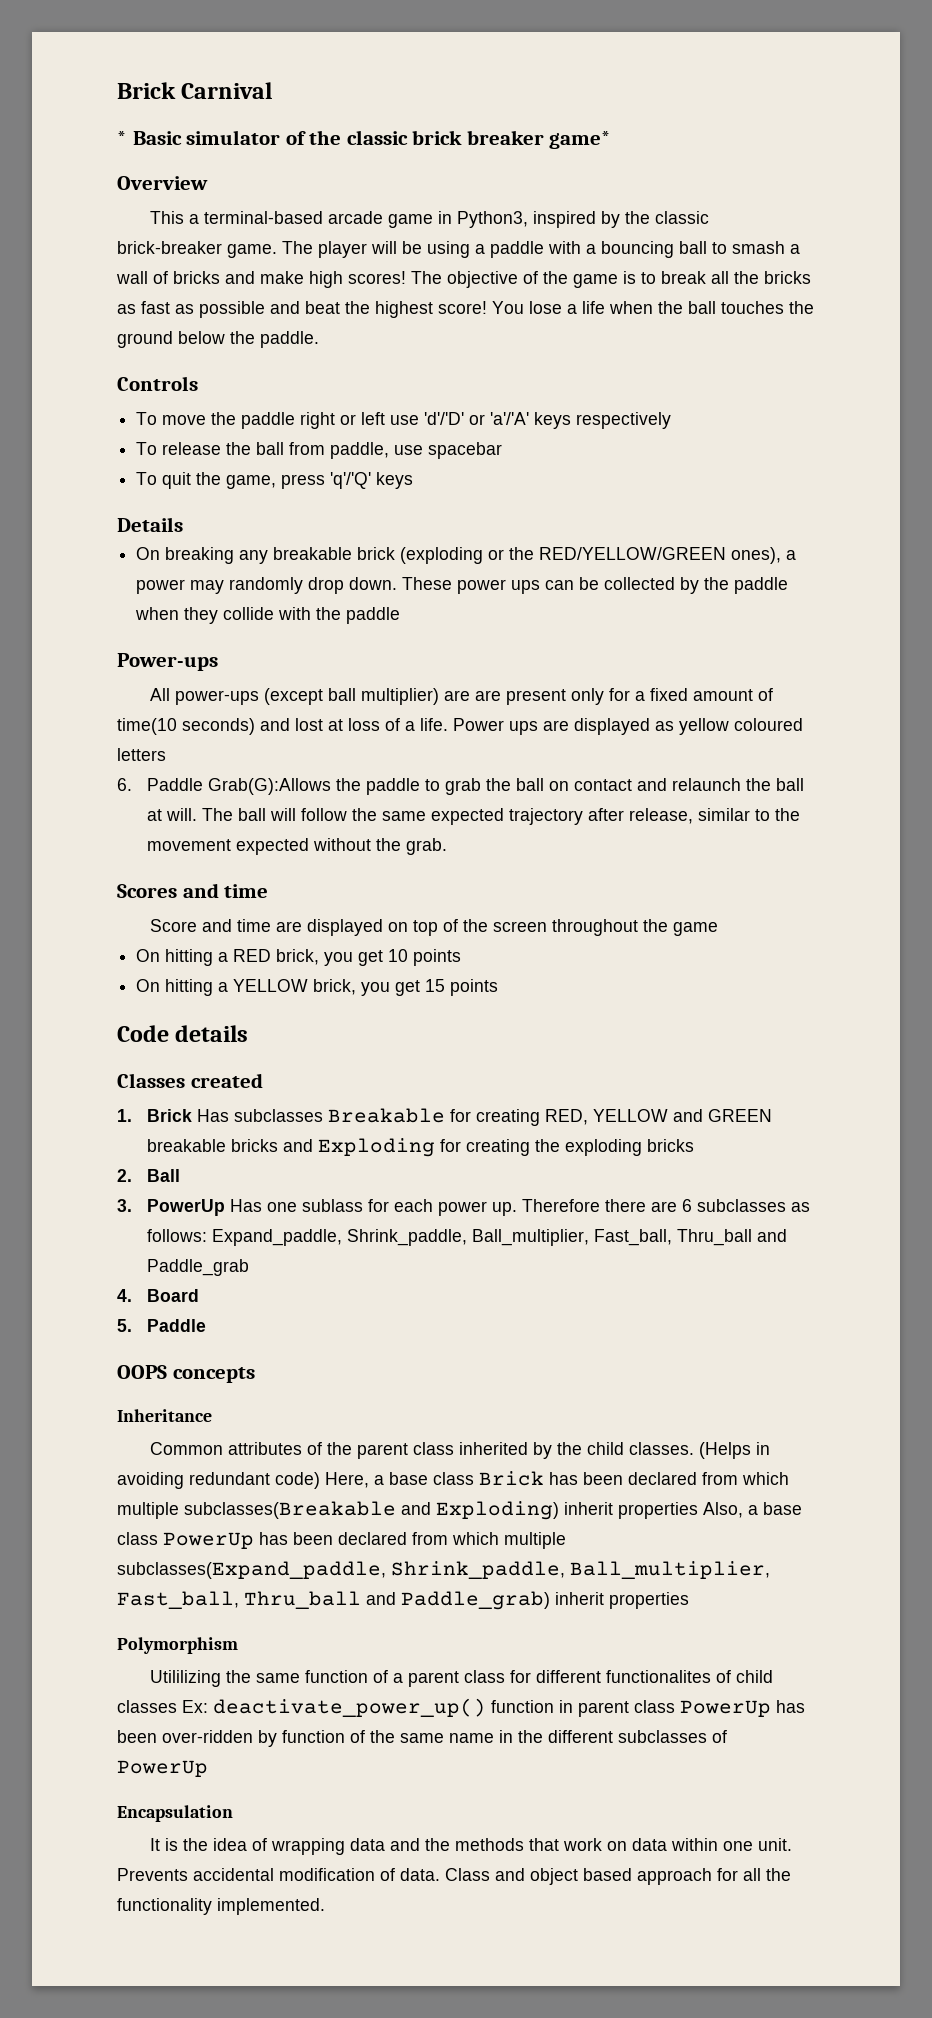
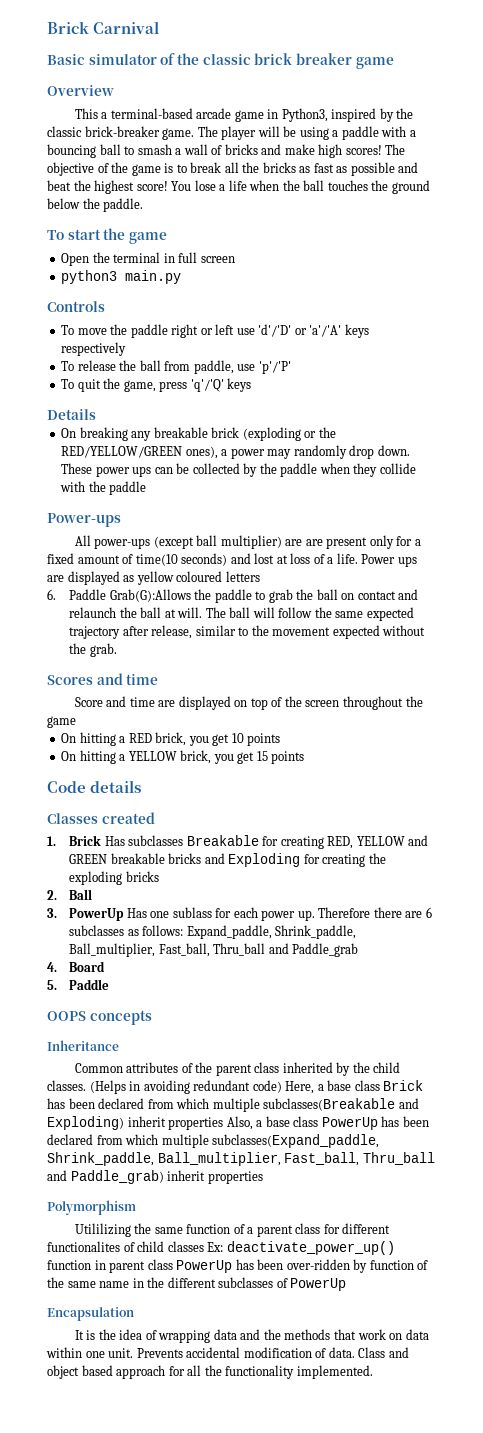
[117,131,127,145] * -> (160, 27) none
[549,131,612,149] game* -> [355,57,394,69] game
(319, 339) none -> [47,228,167,244] [61,252,235,266] [61,270,182,284] // To start the game // Open the terminal in full screen // python3 main.py
[428,442,503,459] spacebar -> [258,361,291,374] 'p'/'P'

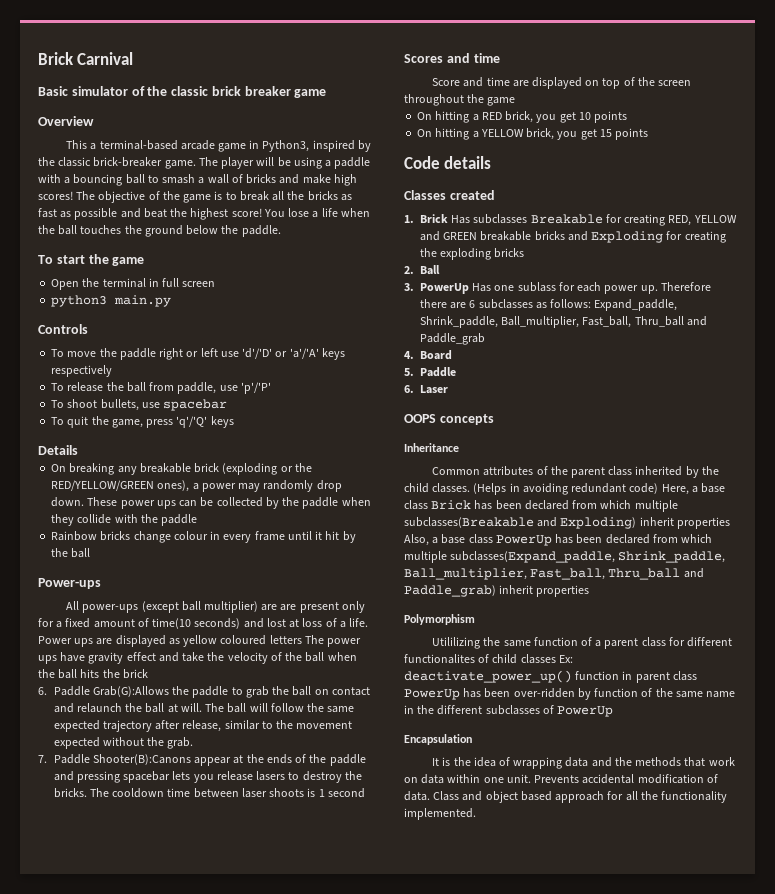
(291, 367) none -> [51,399,228,411] // To shoot bullets, use spacebar
(147, 488) none -> [51,531,356,543] [51,548,91,558] // Rainbow bricks change colour in every frame until it hit by the ball
(260, 576) none -> [304,635,362,647] [38,652,357,664] [38,669,148,679] The power ups have gravity effect and take the velocity of the ball when the ball hits the brick
(117, 650) none -> [38,754,366,766] [53,771,362,783] [53,788,365,798] // 7. Paddle Shooter(B):Canons appear at the ends of the paddle and pressing spacebar lets you release lasers to destroy the bricks. The cooldown time between laser shoots is 1 second
(110, 984) none -> [404,385,448,394] // 6. Laser

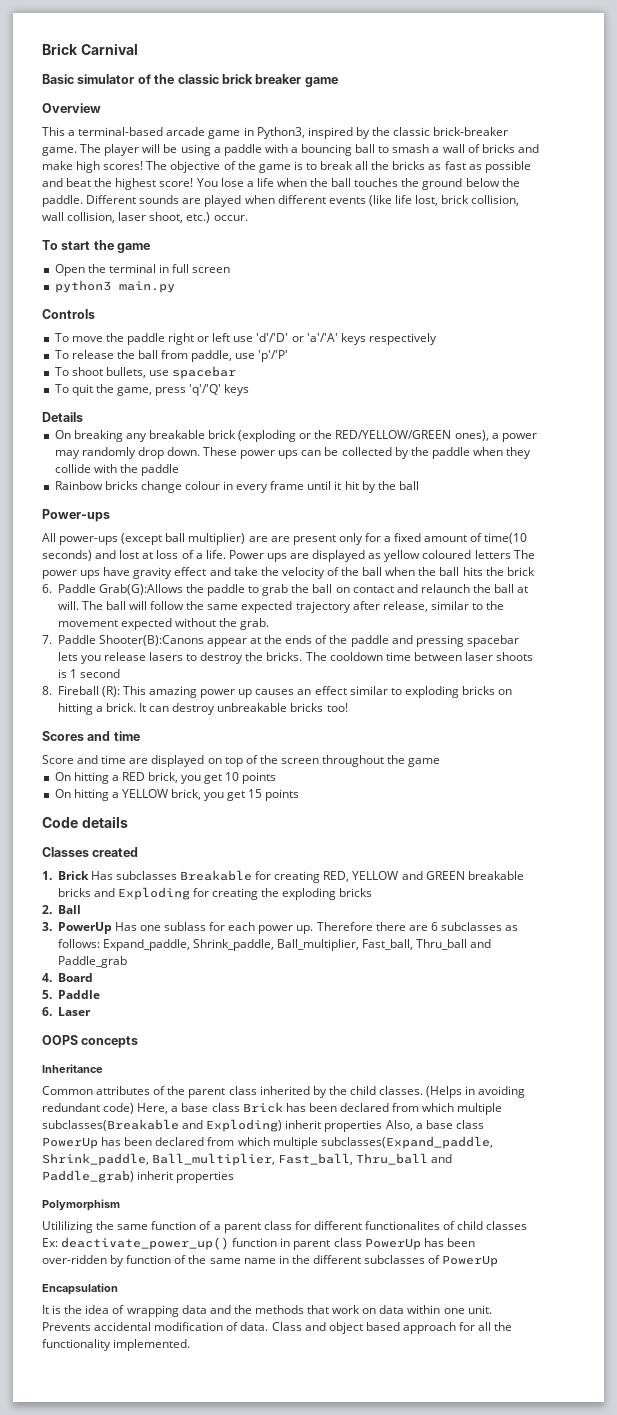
(281, 231) none -> [86,195,520,207] [42,212,248,223] Different sounds are played when different events (like life lost, brick collision, wall collision, laser shoot, etc.) occur.
(365, 793) none -> [42,686,513,698] [57,703,348,715] // 8. Fireball (R): This amazing power up causes an effect similar to exploding bricks on hitting a brick. It can destroy unbreakable bricks too!

